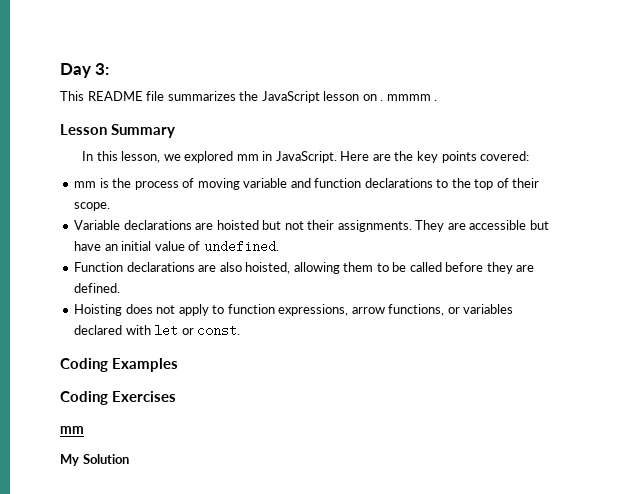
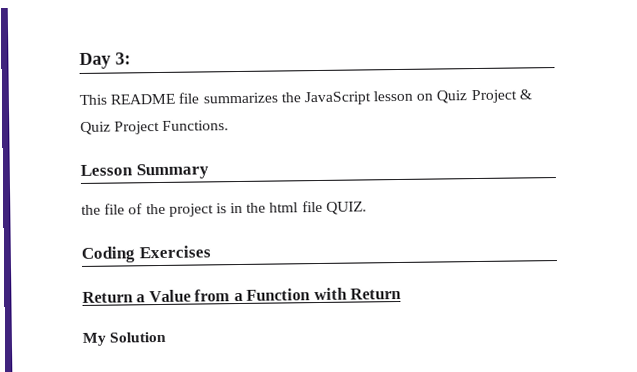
[380,94,438,101] [60,124,176,138] [82,151,530,163] [74,178,540,190] [74,202,111,211] [74,220,549,232] [74,240,279,253] [74,262,535,274] [74,283,121,293] [74,304,514,316] [74,324,241,337] [60,358,179,372] [60,391,177,405] [60,426,84,434] . mmmm . // Lesson Summary // In this lesson, we explored mm in JavaScript. Here are the key points covered: // mm is the process of moving variable and function declarations to the top of their scope. // Variable declarations are hoisted but not their assignments. They are accessible but have an initial value of undefined. // Function declarations are also hoisted, allowing them to be called before they are defined. // Hoisting does not apply to function expressions, arrow functions, or variables declared with let or const. // Coding Examples // Coding Exercises // mm -> [436,89,532,104] [80,120,230,135] [80,163,209,180] [81,200,367,217] [81,245,211,263] [82,287,402,303] Quiz Project & Quiz Project Functions. // Lesson Summary // the file of the project is in the html file QUIZ. // Coding Exercises // Return a Value from a Function with Return

